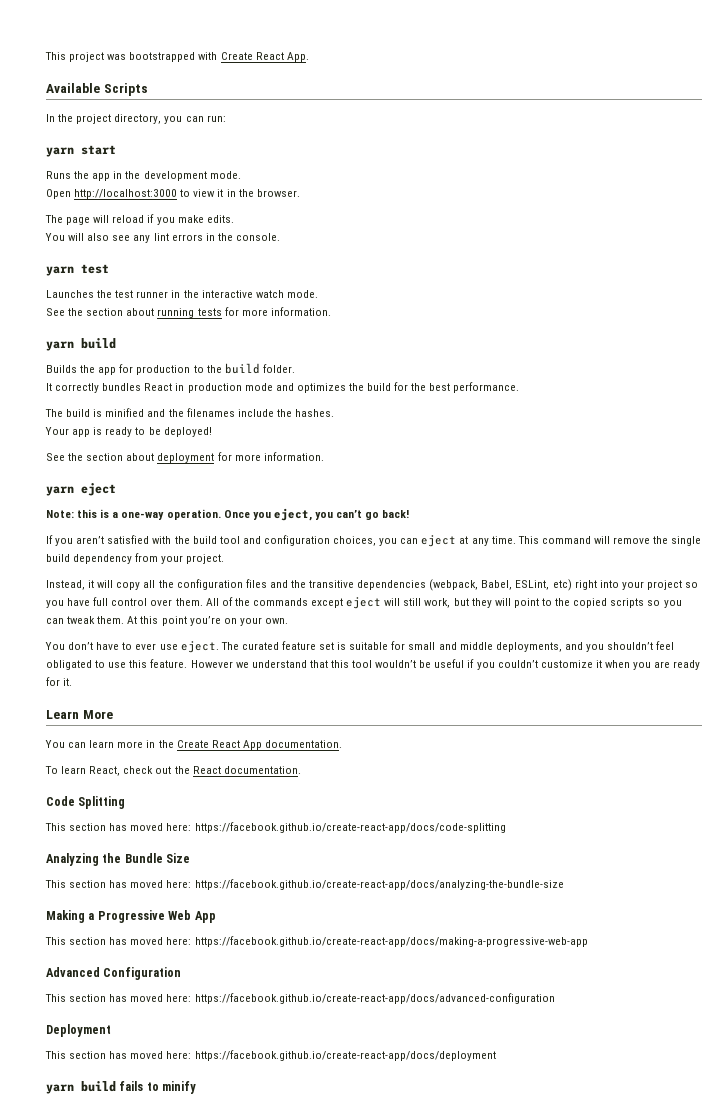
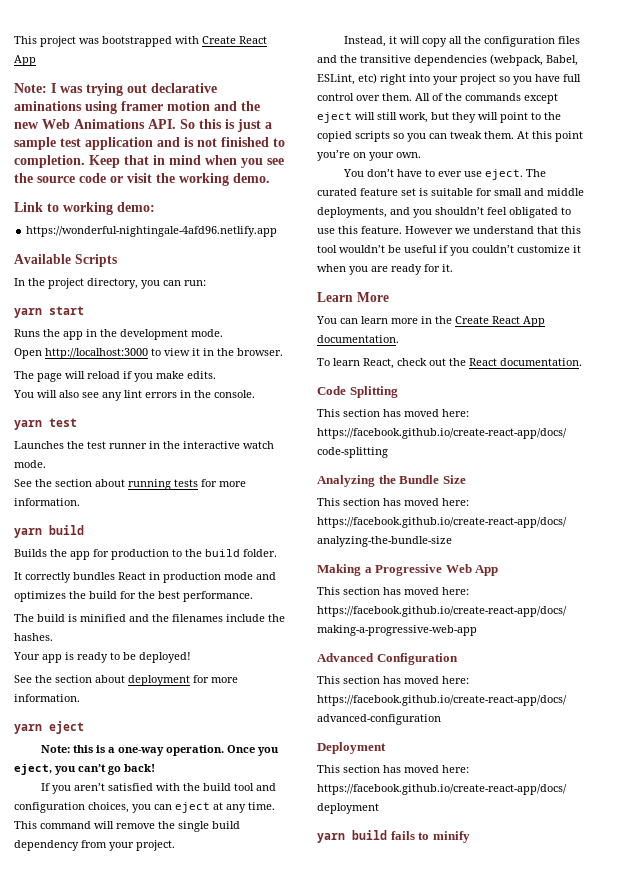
[286,52,309,62] App. -> [14,55,36,66] [14,83,217,96] [14,101,260,114] [14,119,272,132] [14,137,285,150] [14,155,284,168] [14,173,270,186] [14,202,155,215] [26,226,278,237] App // Note: I was trying out declarative aminations using framer motion and the new Web Animations API. So this is just a sample test application and is not finished to completion. Keep that in mind when you see the source code or visit the working demo. // Link to working demo: // https://wonderful-nightingale-4afd96.netlify.app

